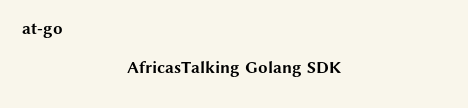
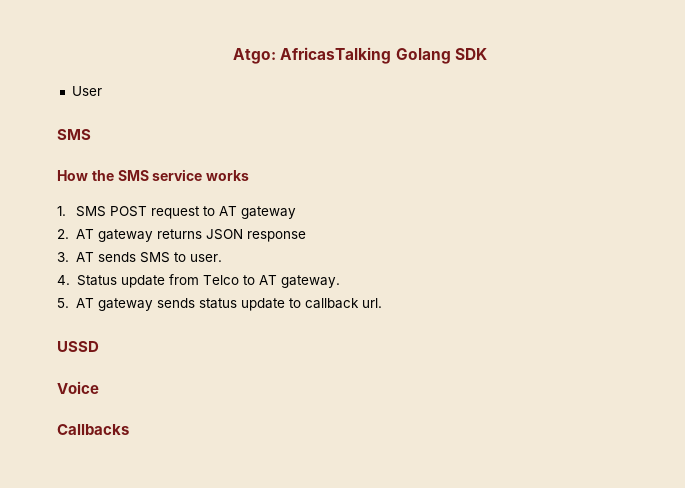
[22,23,63,38] at-go // -> [233,48,277,64] Atgo:
(342, 68) none -> [71,86,102,96] [57,129,91,140] [57,169,250,181] [57,206,296,219] [57,229,306,242] [57,252,222,263] [57,274,340,288] [57,298,382,311] [57,341,99,352] [57,381,99,394] [57,424,129,435] // User // SMS // How the SMS service works // 1. SMS POST request to AT gateway // 2. AT gateway returns JSON response // 3. AT sends SMS to user. // 4. Status update from Telco to AT gateway. // 5. AT gateway sends status update to callback url. // USSD // Voice // Callbacks

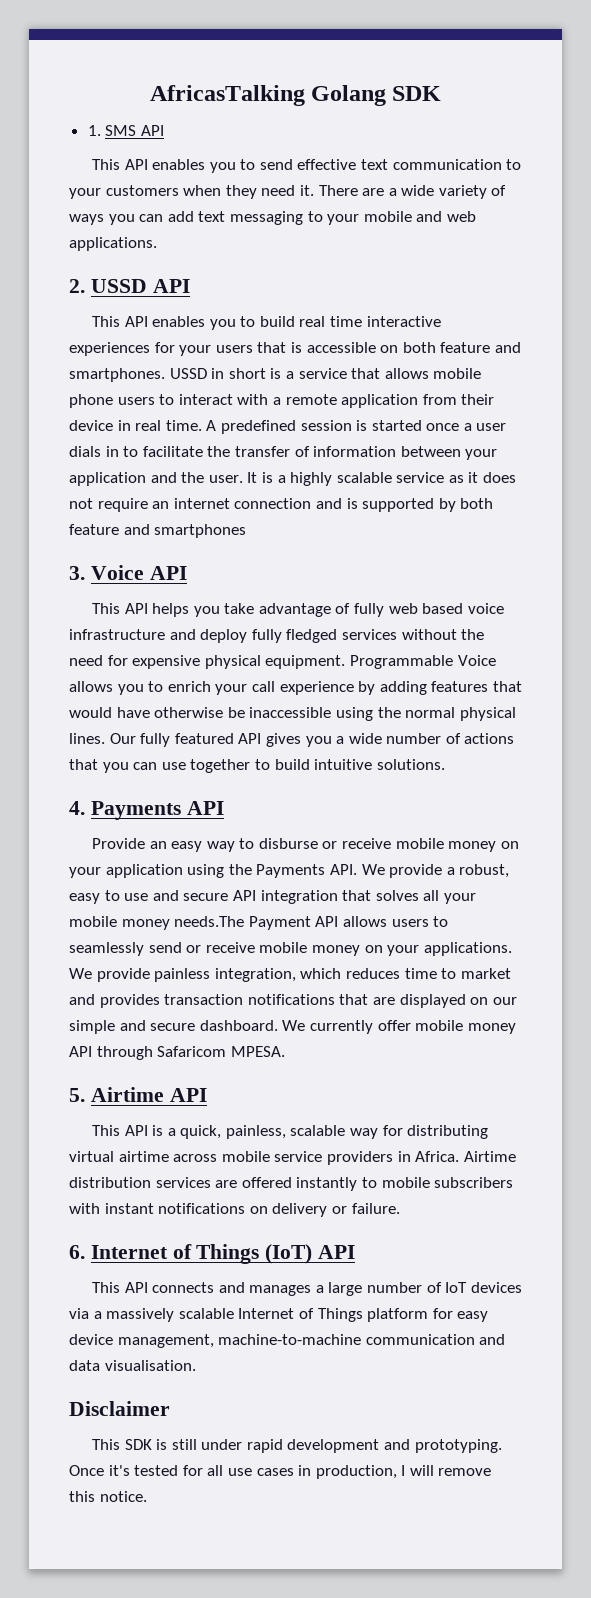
[233,48,277,64] Atgo: -> (149, 95) none
[71,86,102,96] [57,129,91,140] [57,169,250,181] [57,206,296,219] [57,229,306,242] [57,252,222,263] [57,274,340,288] [57,298,382,311] [57,341,99,352] [57,381,99,394] [57,424,129,435] User // SMS // How the SMS service works // 1. SMS POST request to AT gateway // 2. AT gateway returns JSON response // 3. AT sends SMS to user. // 4. Status update from Telco to AT gateway. // 5. AT gateway sends status update to callback url. // USSD // Voice // Callbacks -> [87,125,164,136] [91,159,522,173] [69,185,507,199] [69,211,476,225] [69,237,157,251] [69,279,190,293] [91,316,441,330] [69,342,521,356] [69,368,482,382] [69,394,495,408] [69,420,507,434] [69,446,498,460] [69,472,517,486] [69,498,494,512] [69,524,247,538] [69,565,187,580] [91,603,504,617] [69,629,485,643] [69,655,496,669] [69,681,522,695] [69,707,516,721] [69,733,515,747] [69,759,445,773] [69,801,224,820] [91,838,519,852] [69,864,510,878] [69,890,476,904] [69,916,449,930] [69,942,512,956] [69,968,511,982] [69,994,517,1008] [69,1020,516,1034] [69,1046,285,1060] [69,1087,207,1102] [91,1125,489,1139] [69,1151,516,1165] [69,1177,514,1191] [69,1203,400,1217] [69,1244,356,1264] [91,1282,522,1296] [69,1308,489,1322] [69,1334,506,1348] [69,1360,196,1371] [69,1401,170,1416] [91,1439,502,1453] [69,1465,492,1479] [69,1491,147,1502] 1. SMS API // This API enables you to send effective text communication to your customers when they need it. There are a wide variety of ways you can add text messaging to your mobile and web applications. // 2. USSD API // This API enables you to build real time interactive experiences for your users that is accessible on both feature and smartphones. USSD in short is a service that allows mobile phone users to interact with a remote application from their device in real time. A predefined session is started once a user dials in to facilitate the transfer of information between your application and the user. It is a highly scalable service as it does not require an internet connection and is supported by both feature and smartphones // 3. Voice API // This API helps you take advantage of fully web based voice infrastructure and deploy fully fledged services without the need for expensive physical equipment. Programmable Voice allows you to enrich your call experience by adding features that would have otherwise be inaccessible using the normal physical lines. Our fully featured API gives you a wide number of actions that you can use together to build intuitive solutions. // 4. Payments API // Provide an easy way to disburse or receive mobile money on your application using the Payments API. We provide a robust, easy to use and secure API integration that solves all your mobile money needs.The Payment API allows users to seamlessly send or receive mobile money on your applications. We provide painless integration, which reduces time to market and provides transaction notifications that are displayed on our simple and secure dashboard. We currently offer mobile money API through Safaricom MPESA. // 5. Airtime API // This API is a quick, painless, scalable way for distributing virtual airtime across mobile service providers in Africa. Airtime distribution services are offered instantly to mobile subscribers with instant notifications on delivery or failure. // 6. Internet of Things (IoT) API // This API connects and manages a large number of IoT devices via a massively scalable Internet of Things platform for easy device management, machine-to-machine communication and data visualisation. // Disclaimer // This SDK is still under rapid development and prototyping. Once it's tested for all use cases in production, I will remove this notice.

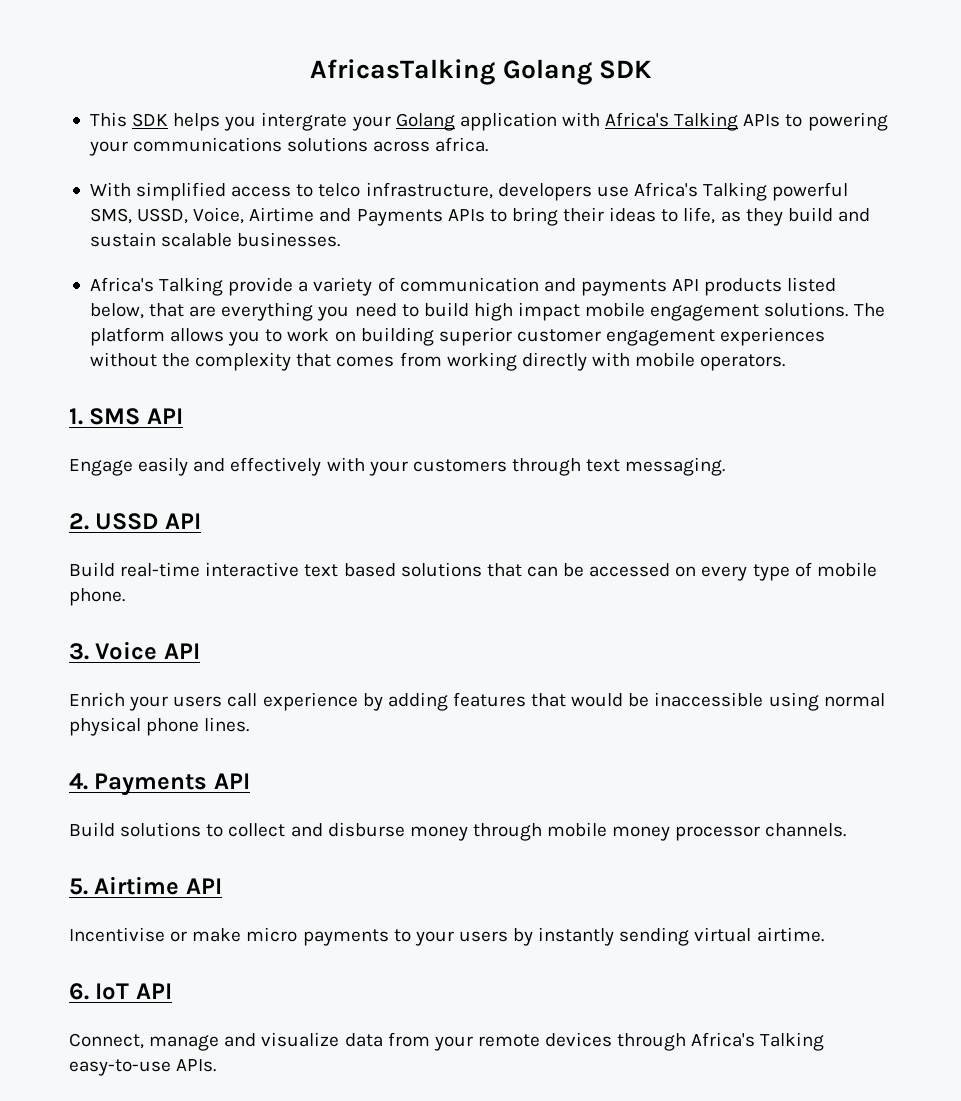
[87,125,164,136] [91,159,522,173] [69,185,507,199] [69,211,476,225] [69,237,157,251] [69,279,190,293] [91,316,441,330] [69,342,521,356] [69,368,482,382] [69,394,495,408] [69,420,507,434] [69,446,498,460] [69,472,517,486] [69,498,494,512] [69,524,247,538] [69,565,187,580] [91,603,504,617] [69,629,485,643] [69,655,496,669] [69,681,248,695] 1. SMS API // This API enables you to send effective text communication to your customers when they need it. There are a wide variety of ways you can add text messaging to your mobile and web applications. // 2. USSD API // This API enables you to build real time interactive experiences for your users that is accessible on both feature and smartphones. USSD in short is a service that allows mobile phone users to interact with a remote application from their device in real time. A predefined session is started once a user dials in to facilitate the transfer of information between your application and the user. It is a highly scalable service as it does not require an internet connection and is supported by both feature and smartphones // 3. Voice API // This API helps you take advantage of fully web based voice infrastructure and deploy fully fledged services without the need for expensive physical equipment. Programmable Voice allows you to enrich your -> [89,112,888,131] [88,137,489,156] [89,182,849,201] [89,207,870,226] [89,232,341,247] [89,277,837,296] [89,302,885,321] [89,327,826,346] [89,352,786,371] [69,408,183,425] [69,457,726,476] [69,513,201,530] [69,562,877,581] [69,588,125,606] [69,641,200,660] [69,692,223,711] This SDK helps you intergrate your Golang application with Africa's Talking APIs to powering your communications solutions across africa. // With simplified access to telco infrastructure, developers use Africa's Talking powerful SMS, USSD, Voice, Airtime and Payments APIs to bring their ideas to life, as they build and sustain scalable businesses. // Africa's Talking provide a variety of communication and payments API products listed below, that are everything you need to build high impact mobile engagement solutions. The platform allows you to work on building superior customer engagement experiences without the complexity that comes from working directly with mobile operators. // 1. SMS API // Engage easily and effectively with your customers through text messaging. // 2. USSD API // Build real-time interactive text based solutions that can be accessed on every type of mobile phone. // 3. Voice API // Enrich your users
[116,707,224,718] have otherwise -> (624, 700) none
[377,707,401,718] the -> (819, 701) none
(516, 714) none -> [146,718,200,736] phone
[109,733,515,747] [69,759,445,773] [69,801,224,820] [91,838,519,852] [69,864,510,878] [69,890,476,904] [69,916,449,930] [69,942,512,956] [69,968,511,982] [69,994,517,1008] [69,1020,516,1034] [69,1046,285,1060] [69,1087,207,1102] [91,1125,489,1139] [69,1151,516,1165] [69,1177,514,1191] [69,1203,400,1217] [69,1244,356,1264] [91,1282,522,1296] [69,1308,489,1322] [69,1334,506,1348] [69,1360,196,1371] [69,1401,170,1416] [91,1439,502,1453] [69,1465,492,1479] [69,1491,147,1502] Our fully featured API gives you a wide number of actions that you can use together to build intuitive solutions. // 4. Payments API // Provide an easy way to disburse or receive mobile money on your application using the Payments API. We provide a robust, easy to use and secure API integration that solves all your mobile money needs.The Payment API allows users to seamlessly send or receive mobile money on your applications. We provide painless integration, which reduces time to market and provides transaction notifications that are displayed on our simple and secure dashboard. We currently offer mobile money API through Safaricom MPESA. // 5. Airtime API // This API is a quick, painless, scalable way for distributing virtual airtime across mobile service providers in Africa. Airtime distribution services are offered instantly to mobile subscribers with instant notifications on delivery or failure. // 6. Internet of Things (IoT) API // This API connects and manages a large number of IoT devices via a massively scalable Internet of Things platform for easy device management, machine-to-machine communication and data visualisation. // Disclaimer // This SDK is still under rapid development and prototyping. Once it's tested for all use cases in production, I will remove this notice. -> [69,773,250,796] [69,822,847,841] [69,876,222,895] [69,927,824,946] [69,983,172,1000] [69,1032,825,1051] [69,1059,217,1076] // 4. Payments API // Build solutions to collect and disburse money through mobile money processor channels. // 5. Airtime API // Incentivise or make micro payments to your users by instantly sending virtual airtime. // 6. IoT API // Connect, manage and visualize data from your remote devices through Africa's Talking easy-to-use APIs.

